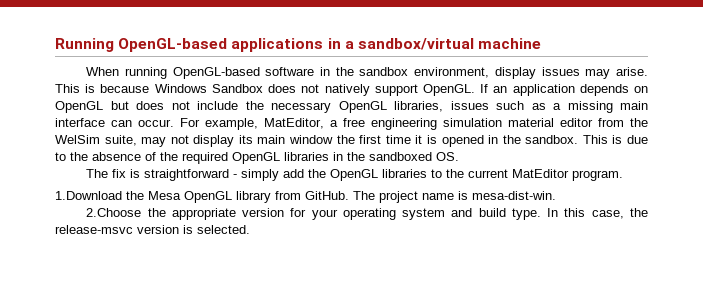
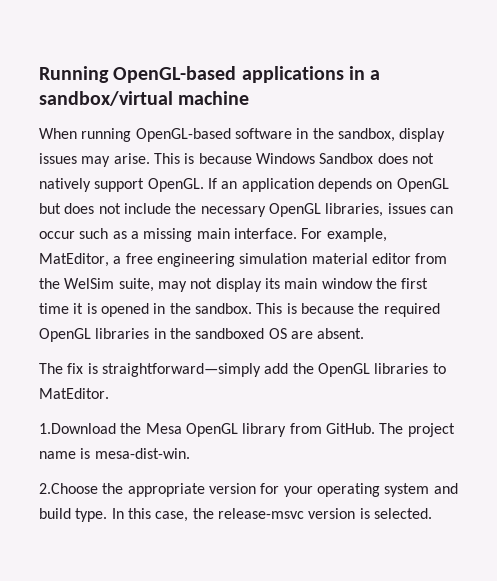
[359,67,490,78] sandbox environment, -> [337,128,395,142] sandbox,
(489, 105) none -> [429,206,453,214] [39,231,75,239] can occur
[55,118,174,127] interface can occur. -> [233,228,297,239] interface.
[626,135,648,144] [55,152,156,161] due to the absence of -> [300,303,354,314] because
[436,152,459,161] OS. -> [268,328,365,339] OS are absent.
[144,169,280,181] straightforward - simply -> [101,363,261,377] straightforward—simply
[446,169,624,181] the current MatEditor program. -> [39,388,109,399] MatEditor.

